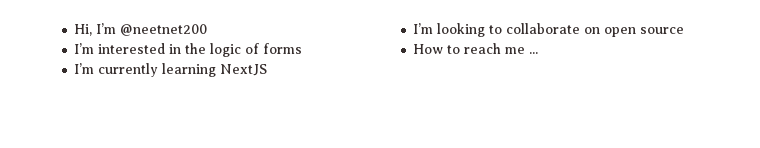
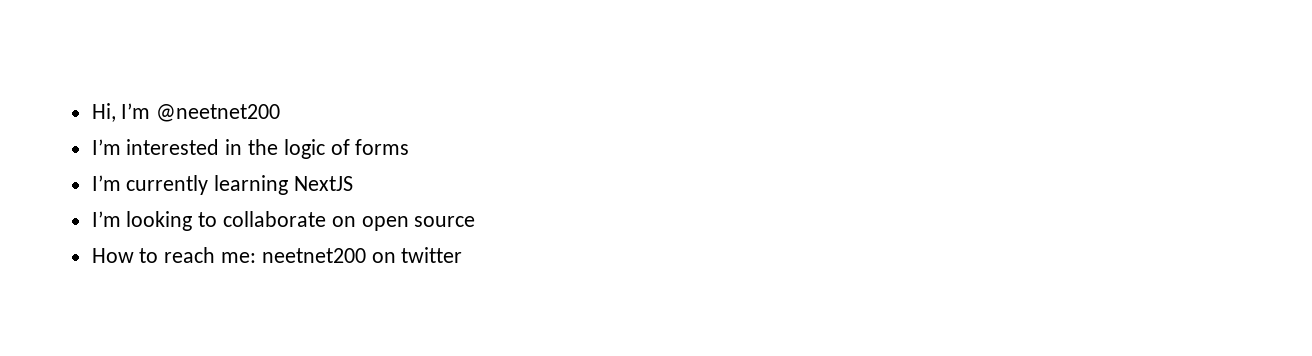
[505,47,539,54] me ... -> [221,247,463,263] me: neetnet200 on twitter

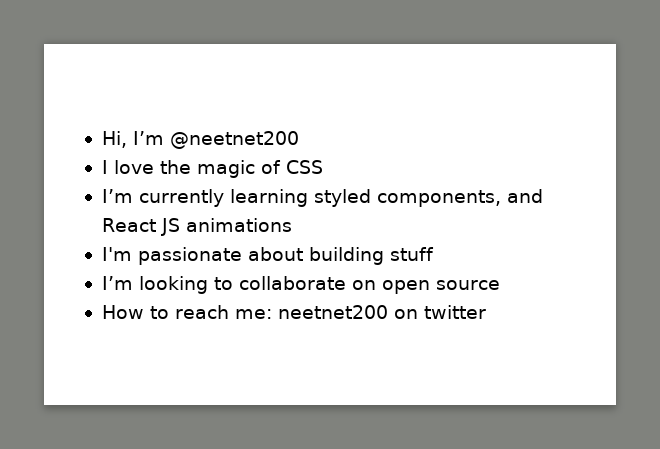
[91,139,410,159] [91,175,354,195] I’m interested in the logic of forms // I’m currently learning NextJS -> [101,160,323,178] [101,189,543,207] [101,218,292,236] [101,247,434,265] I love the magic of CSS // I’m currently learning styled components, and React JS animations // I'm passionate about building stuff

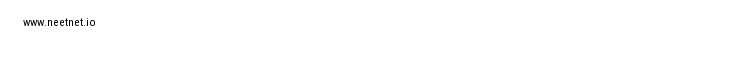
[101,131,299,149] [101,160,323,178] [101,189,543,207] [101,218,292,236] [101,247,434,265] [101,276,500,294] [101,305,486,319] Hi, I’m @neetnet200 // I love the magic of CSS // I’m currently learning styled components, and React JS animations // I'm passionate about building stuff // I’m looking to collaborate on open source // How to reach me: neetnet200 on twitter -> [23,18,96,26] www.neetnet.io

